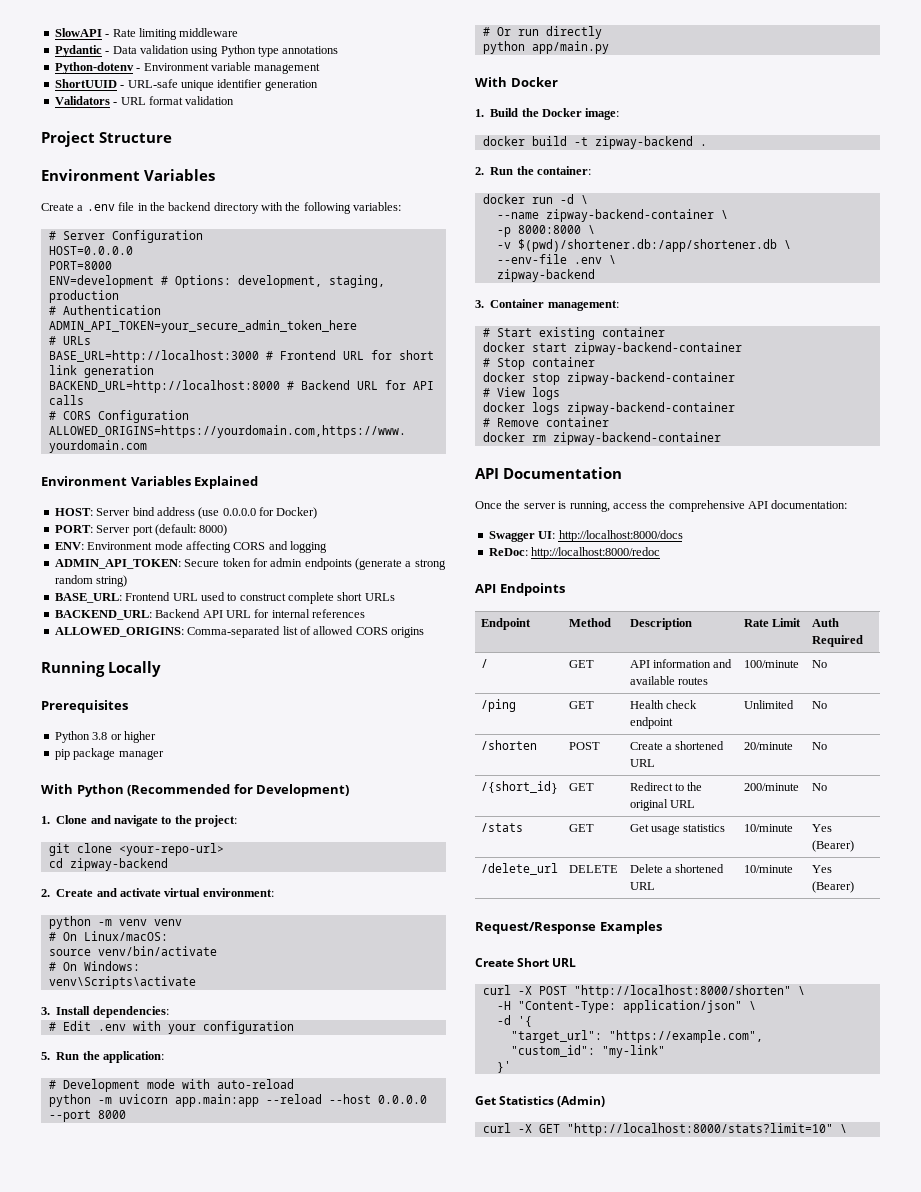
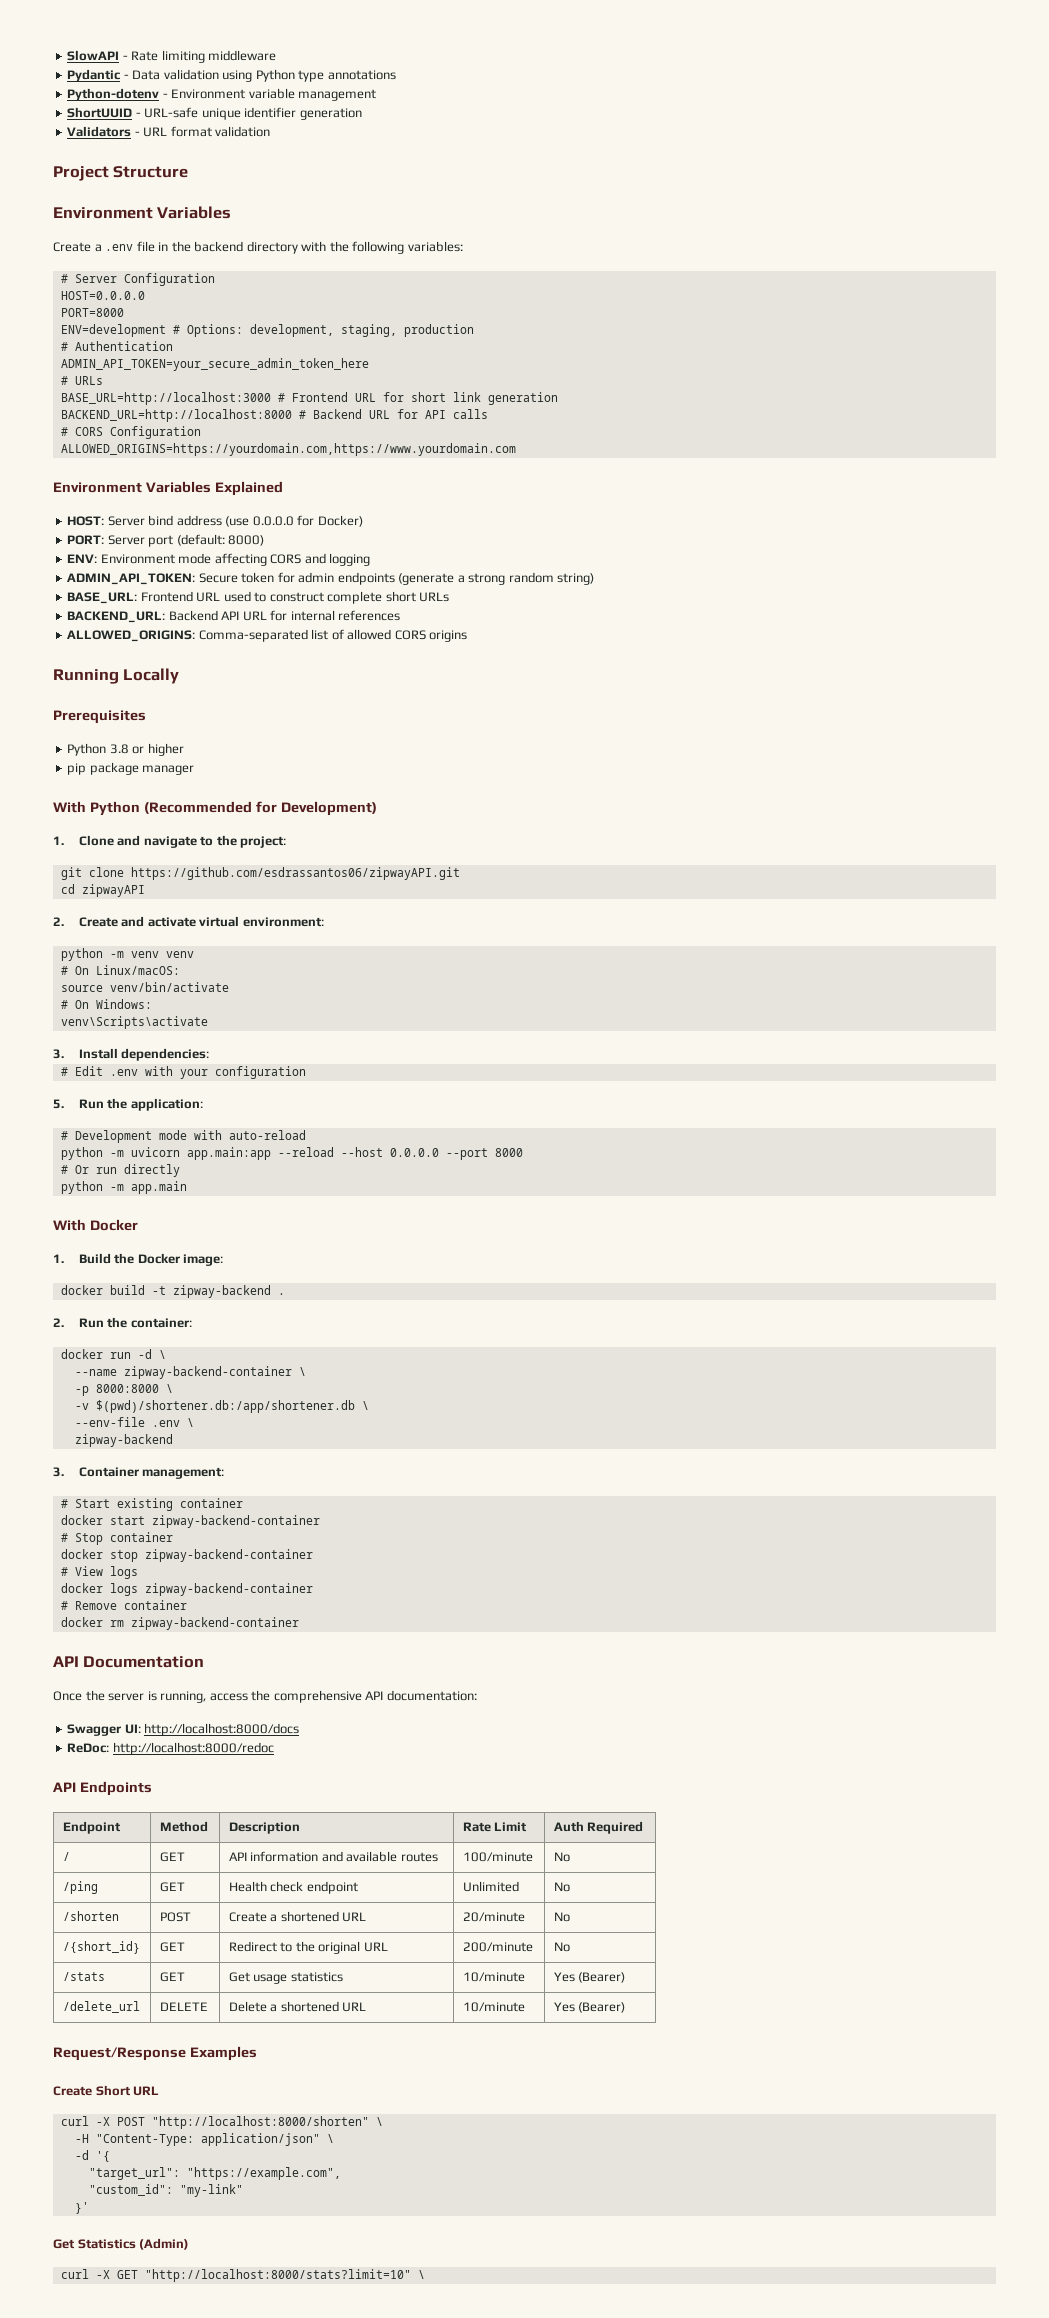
[118,843,224,856] <your-repo-url> -> [130,867,460,880] https://github.com/esdrassantos06/zipwayAPI.git
[69,858,168,871] zipway-backend -> [81,884,145,897] zipwayAPI
[531,41,609,54] app/main.py -> [109,1181,187,1194] -m app.main

